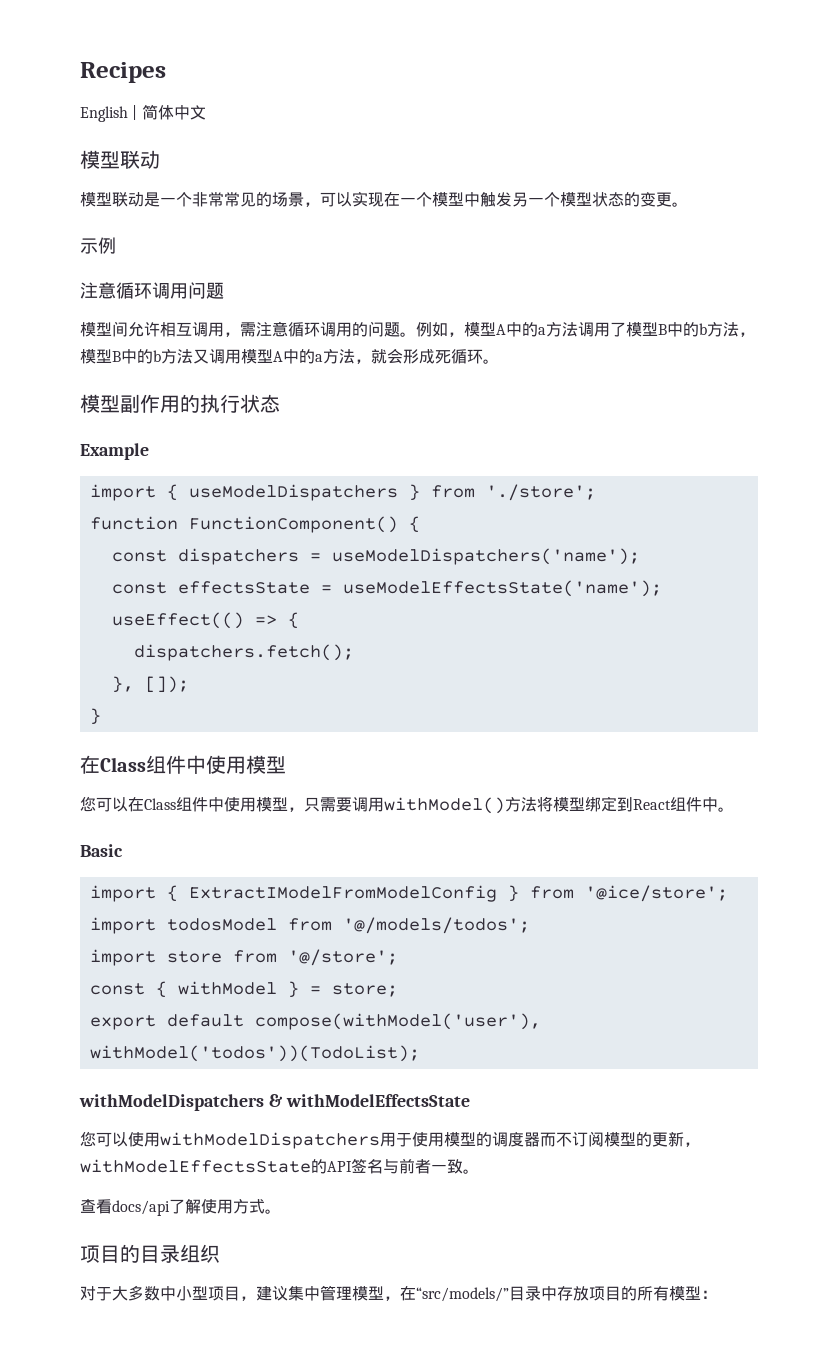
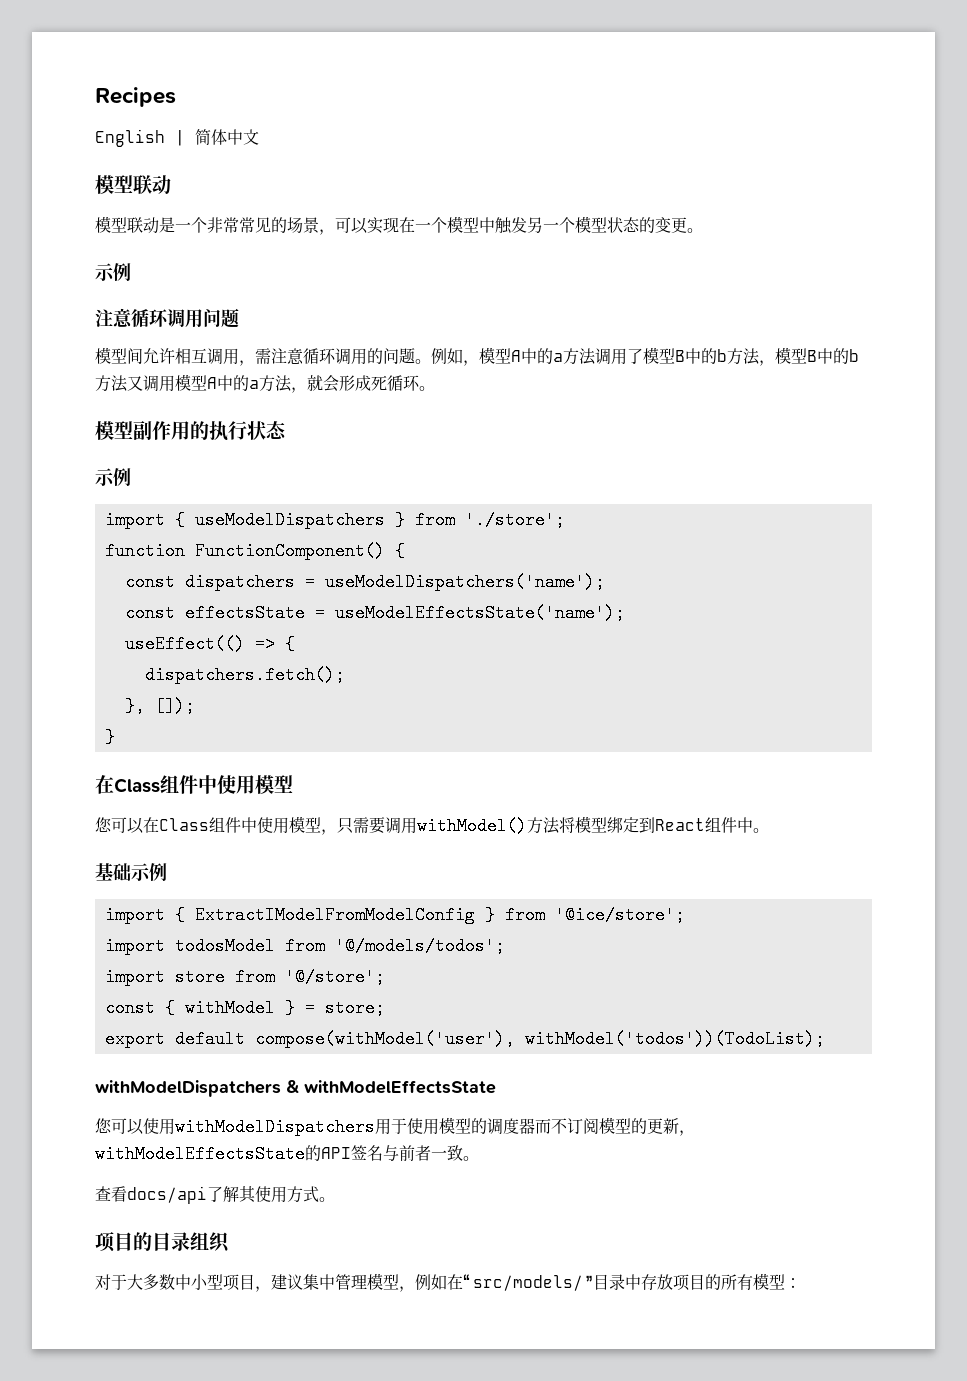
[80,443,149,460] Example -> [95,468,131,486] 示例
[80,844,123,857] Basic -> [95,863,167,881] 基础示例
(201, 1206) none -> [239,1186,256,1203] 其
(400, 1298) none -> [415,1274,447,1290] 例如

